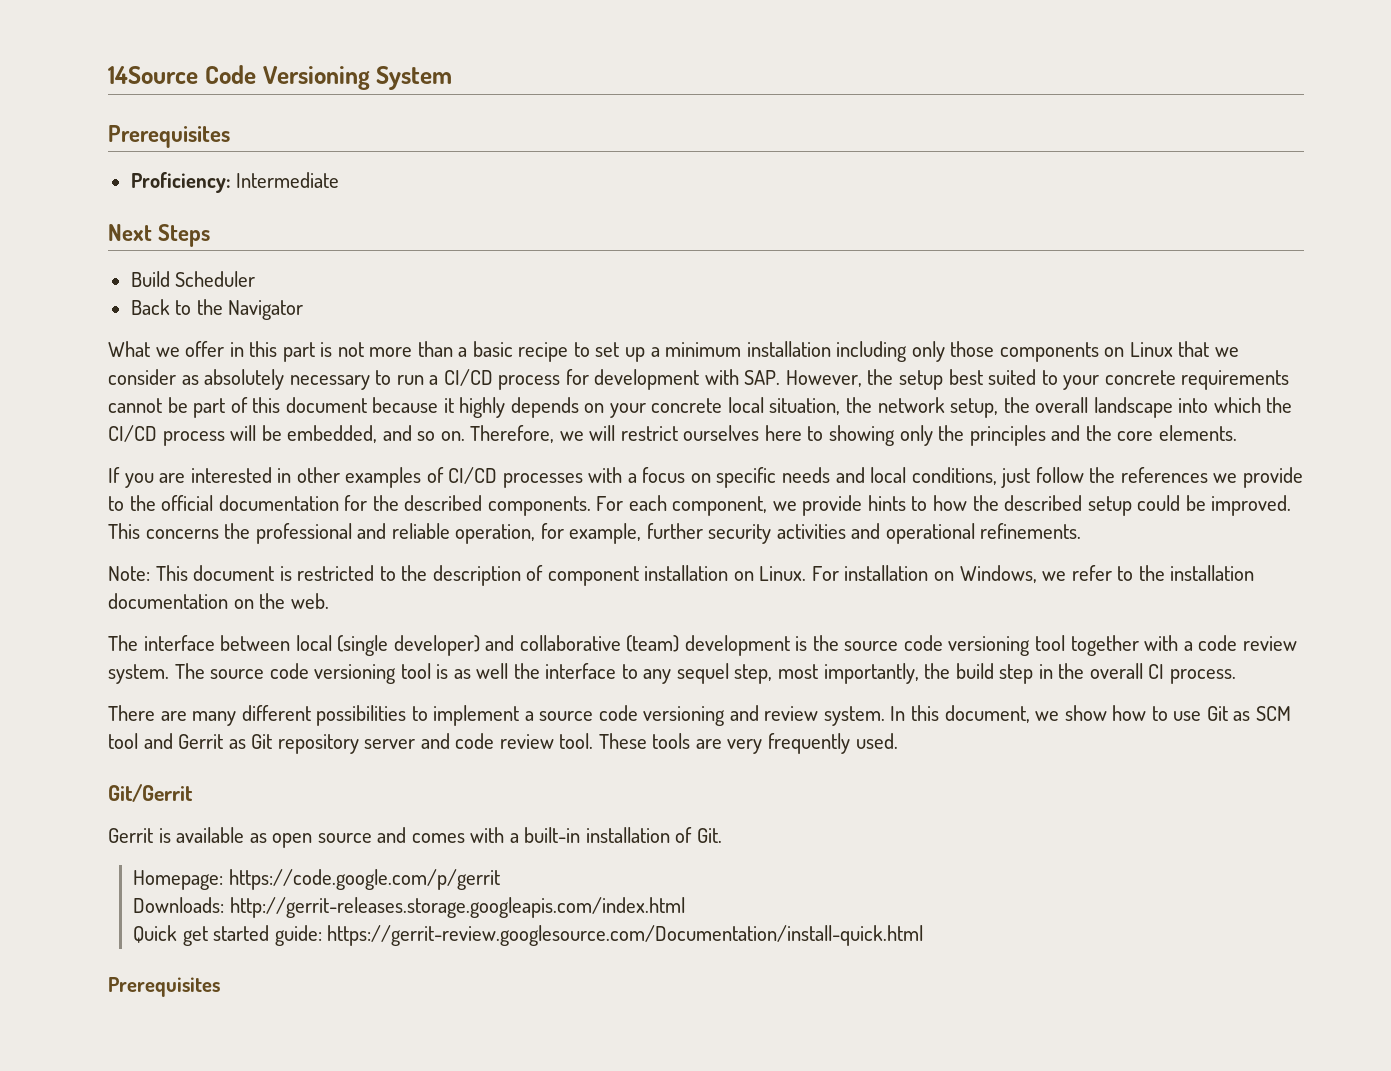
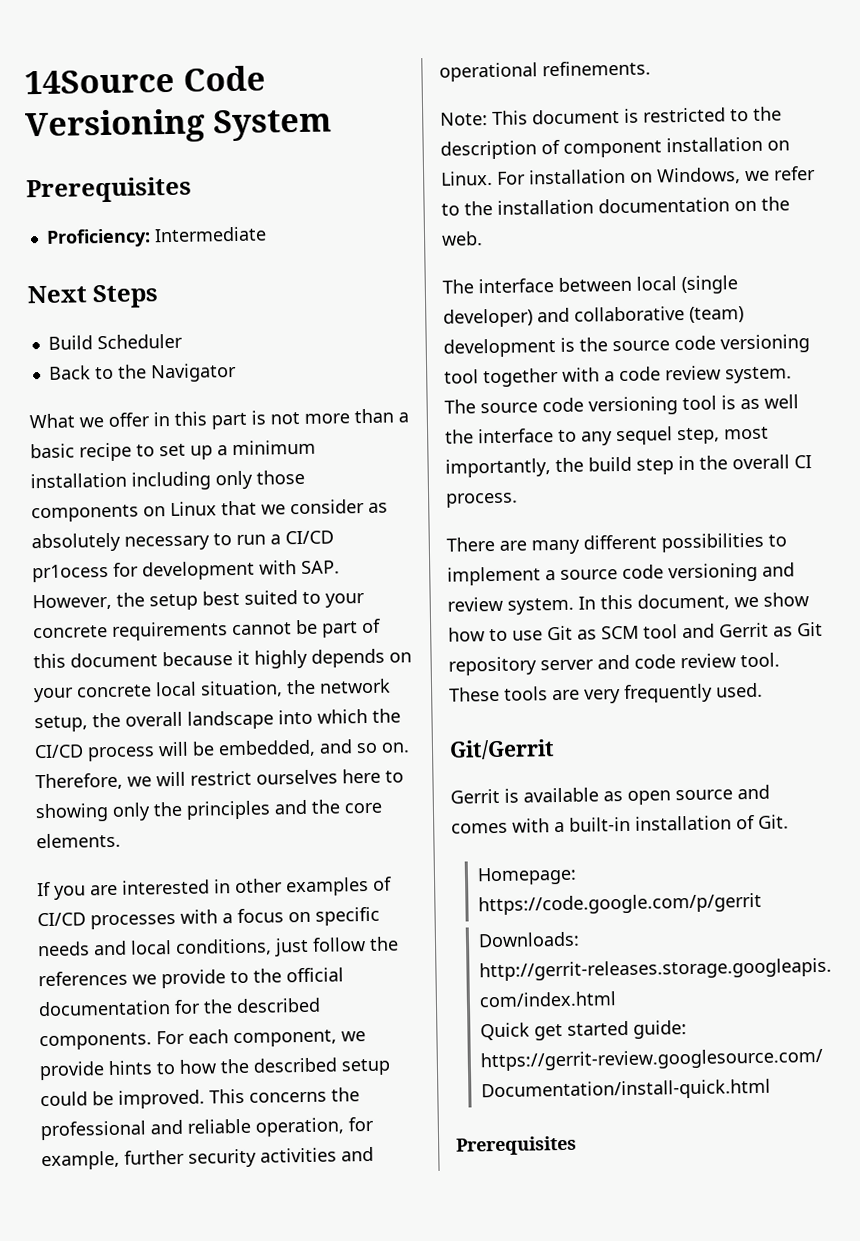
[498,375,561,390] process -> [32,563,109,583] pr1ocess

